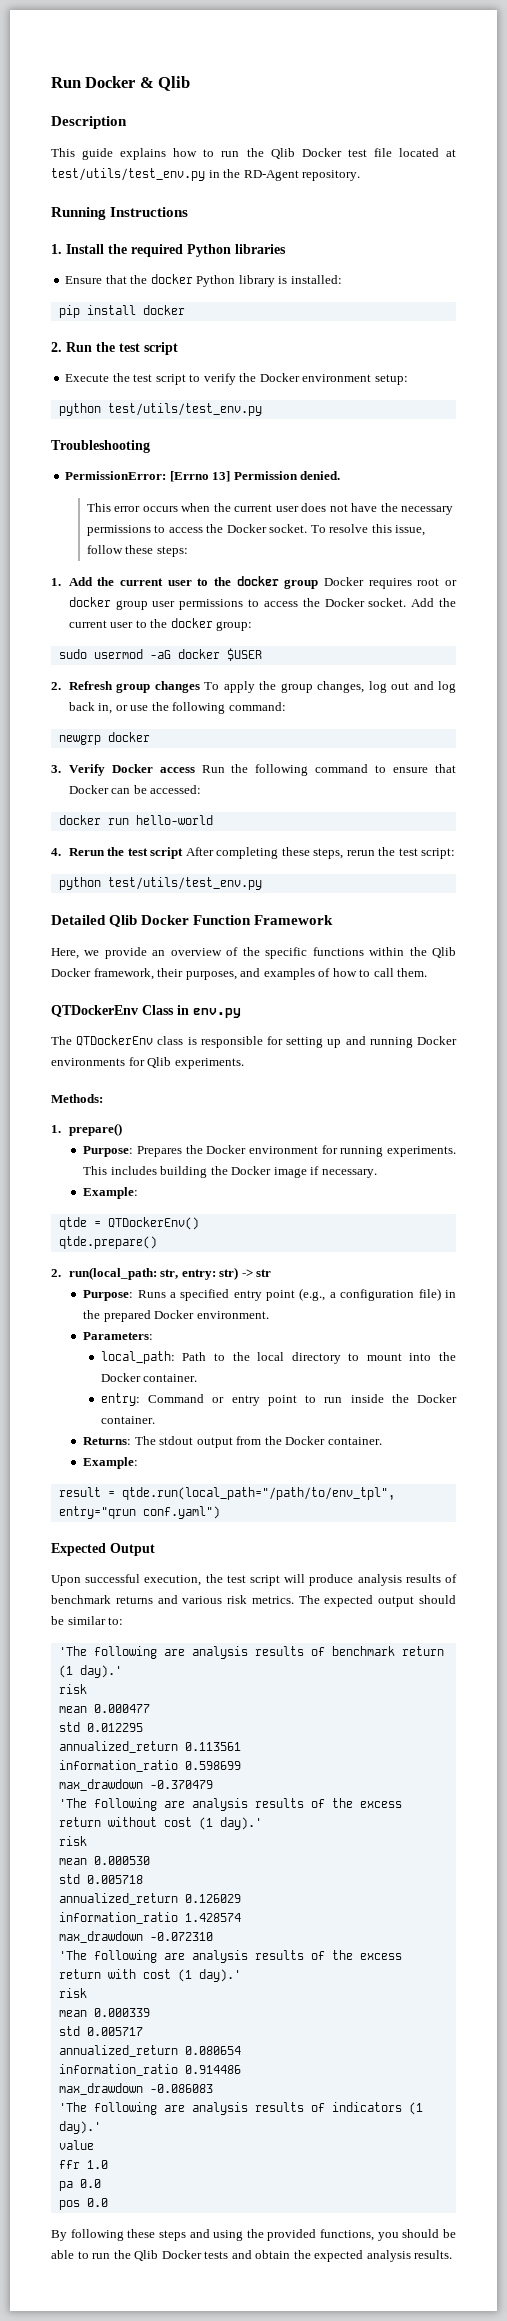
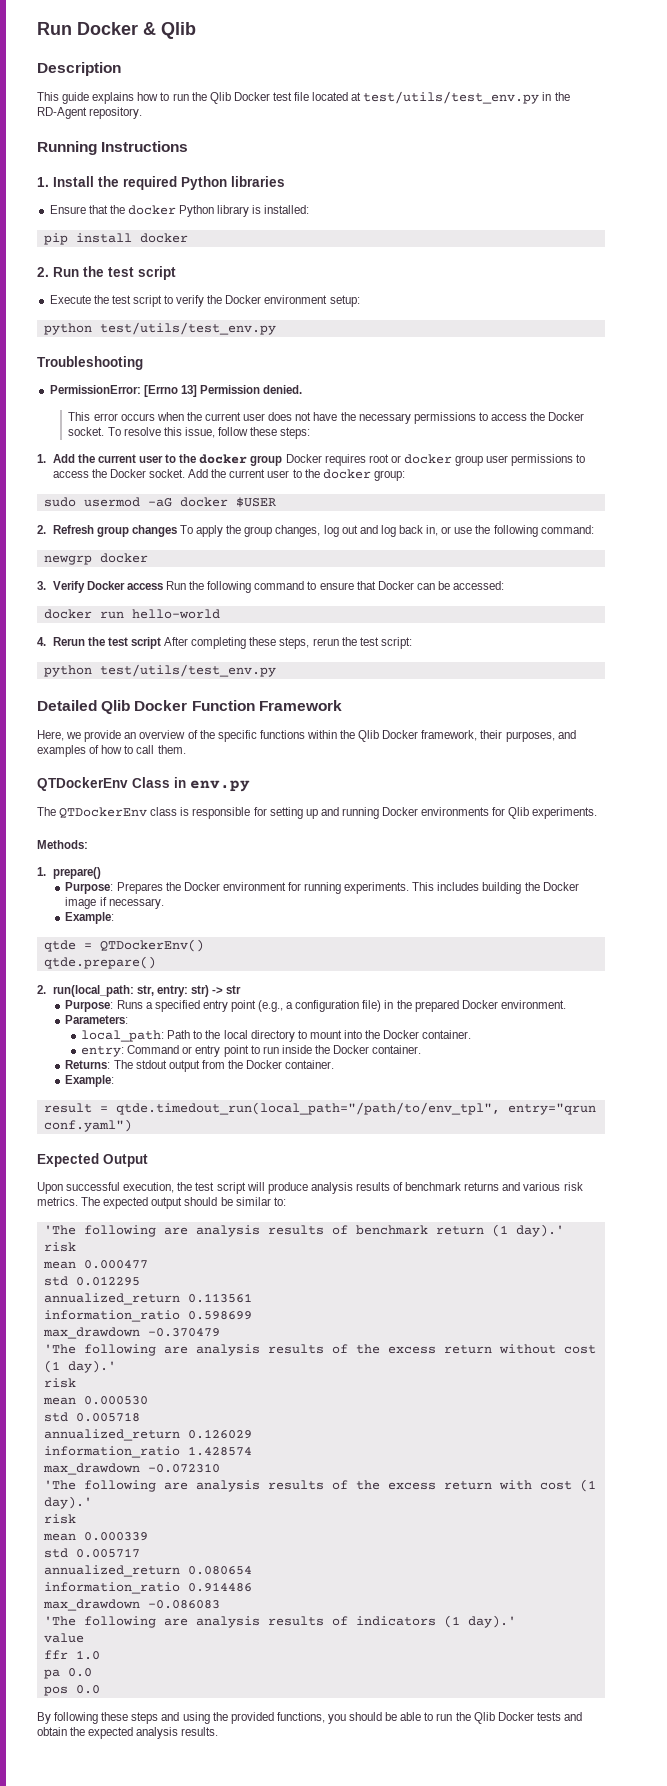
[121,1487,395,1500] qtde.run(local_path="/path/to/env_tpl", -> [115,1102,500,1115] qtde.timedout_run(local_path="/path/to/env_tpl",

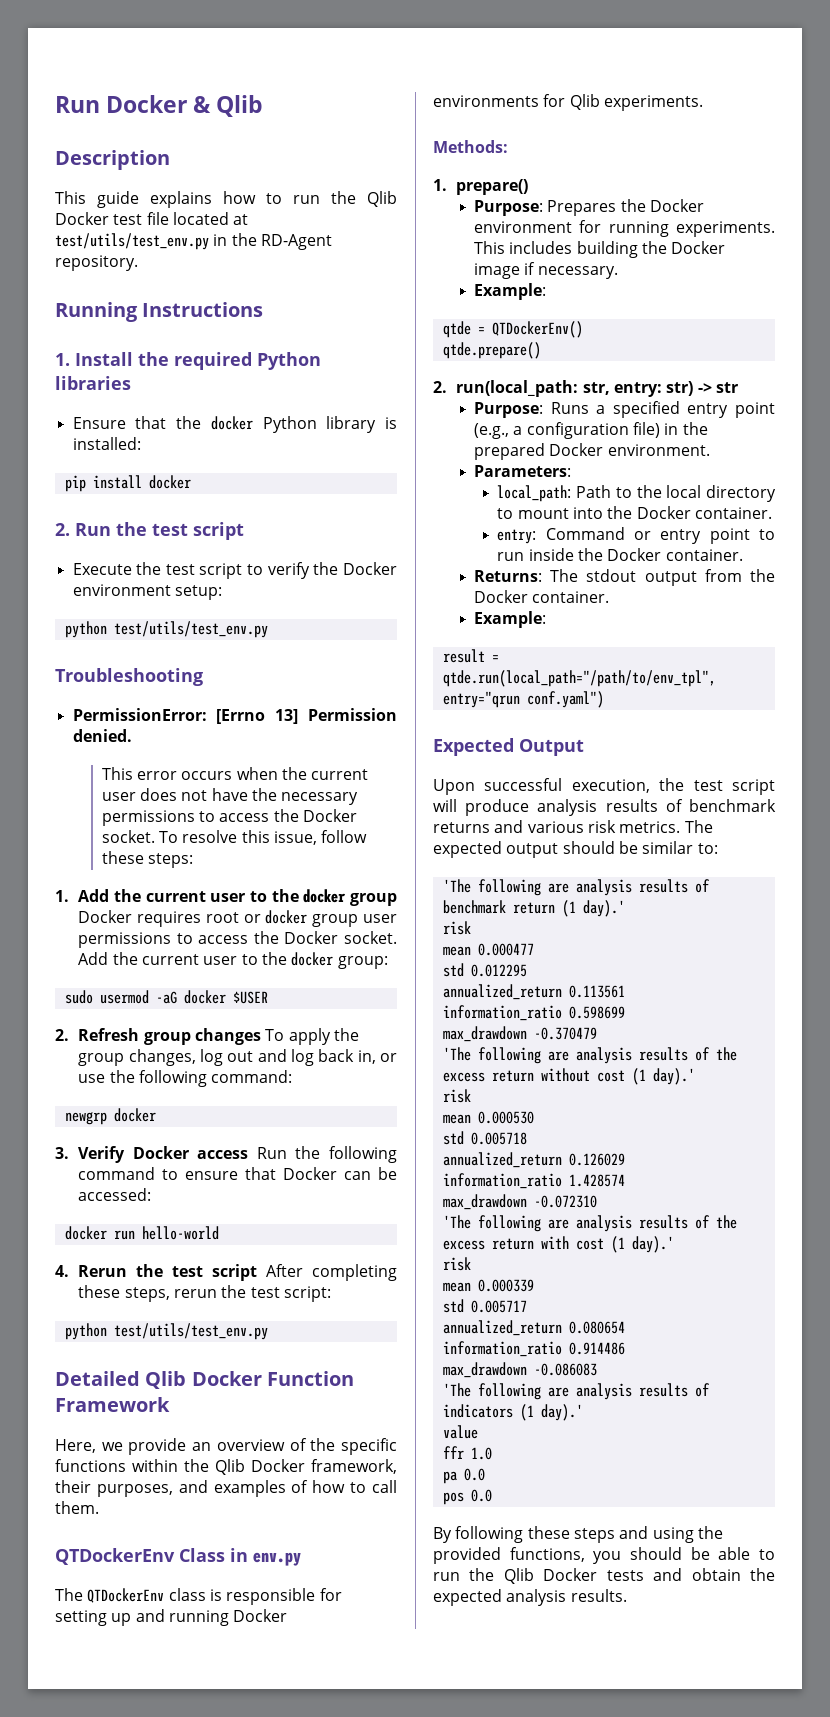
[115,1102,500,1115] qtde.timedout_run(local_path="/path/to/env_tpl", -> [442,670,716,687] qtde.run(local_path="/path/to/env_tpl",

